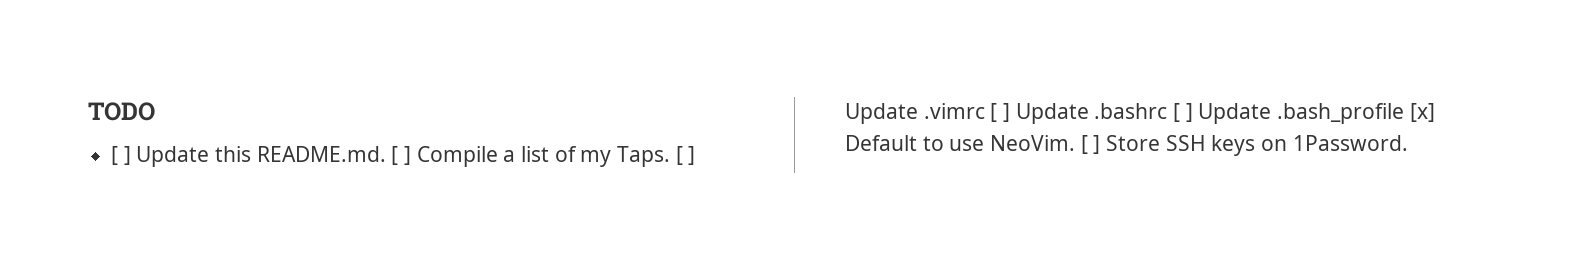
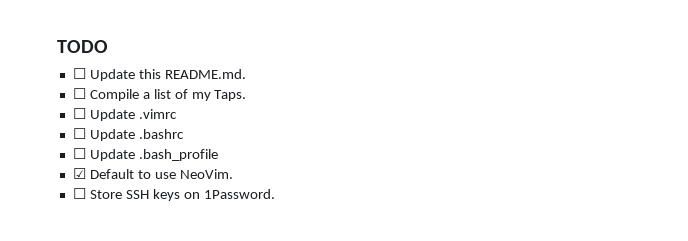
[111,146,131,165] [ ] -> [72,68,86,79] ☐
[391,146,412,165] [ ] -> [72,88,86,99] // ☐
[675,146,696,165] [ ] -> [72,108,86,119] // ☐
[990,103,1011,122] [ ] -> [72,128,86,139] // ☐
[1173,103,1193,122] [ ] -> [72,148,86,159] // ☐
[1409,103,1435,122] [x] -> [72,168,86,179] // ☑
[1080,135,1101,154] [ ] -> [72,188,86,199] // ☐

